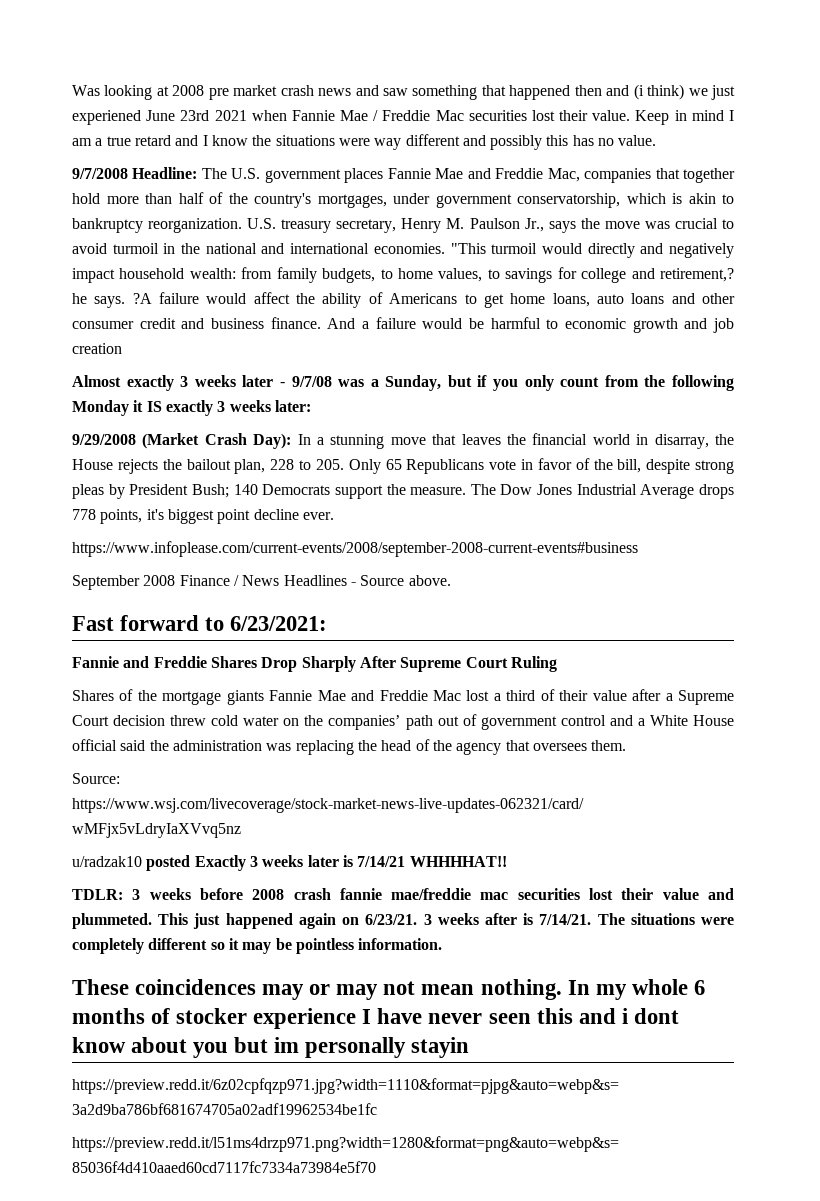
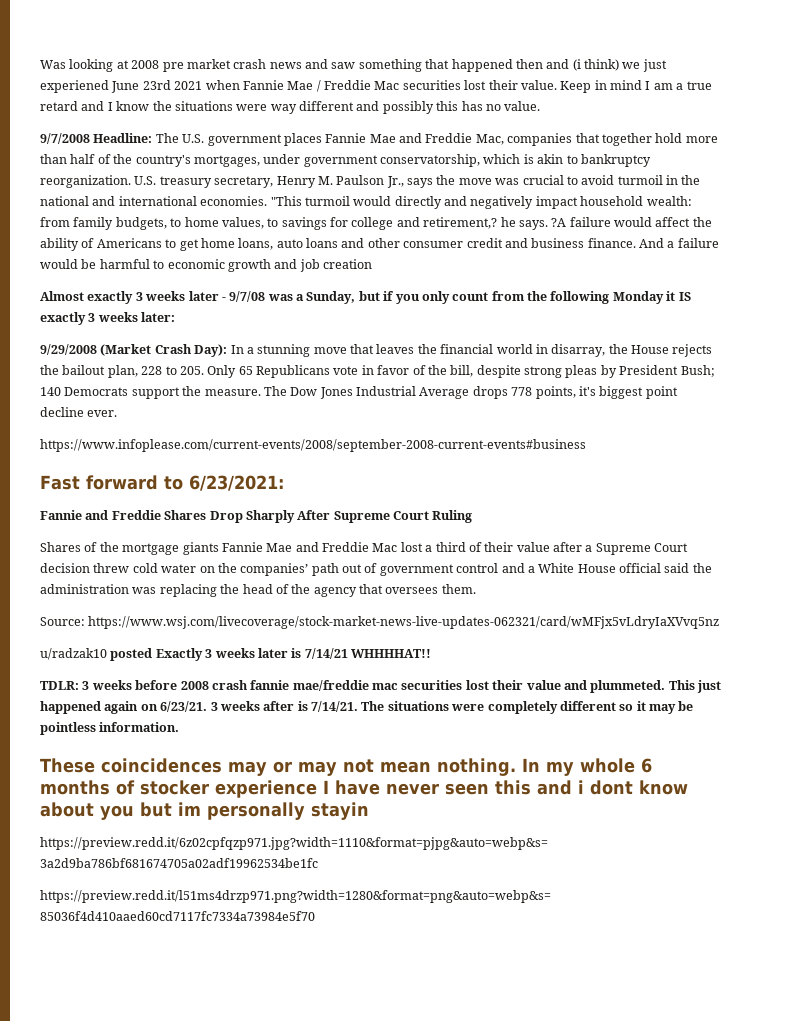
[72,575,451,590] // September 2008 Finance / News Headlines - Source above. -> (586, 445) none

